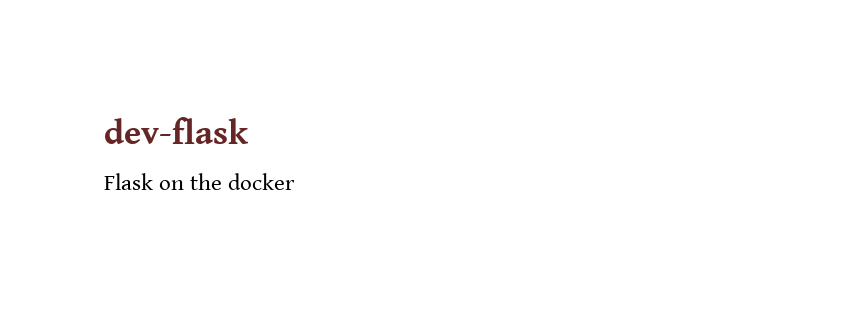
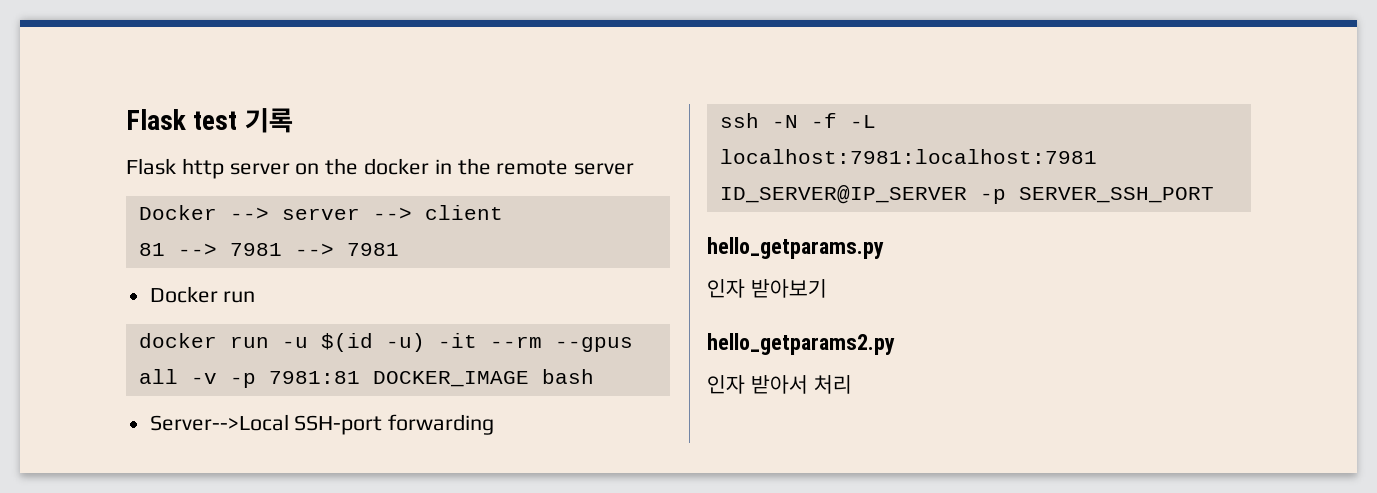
[104,117,249,144] [104,173,153,190] dev-flask // Flask -> [126,108,293,133] [126,158,290,179] Flask test 기록 // Flask http server
(296, 181) none -> [434,158,635,175] [138,205,503,220] [138,243,399,256] [149,286,256,303] [138,333,633,352] [138,369,594,388] [149,414,495,435] [719,113,876,128] [719,149,1097,164] [719,185,1214,204] [707,237,884,259] [707,279,827,298] [707,333,895,355] [707,375,852,394] in the remote server // Docker --> server --> client // 81 --> 7981 --> 7981 // Docker run // docker run -u $(id -u) -it --rm --gpus all -v -p 7981:81 DOCKER_IMAGE bash // Server-->Local SSH-port forwarding // ssh -N -f -L localhost:7981:localhost:7981 ID_SERVER@IP_SERVER -p SERVER_SSH_PORT // hello_getparams.py // 인자 받아보기 // hello_getparams2.py // 인자 받아서 처리

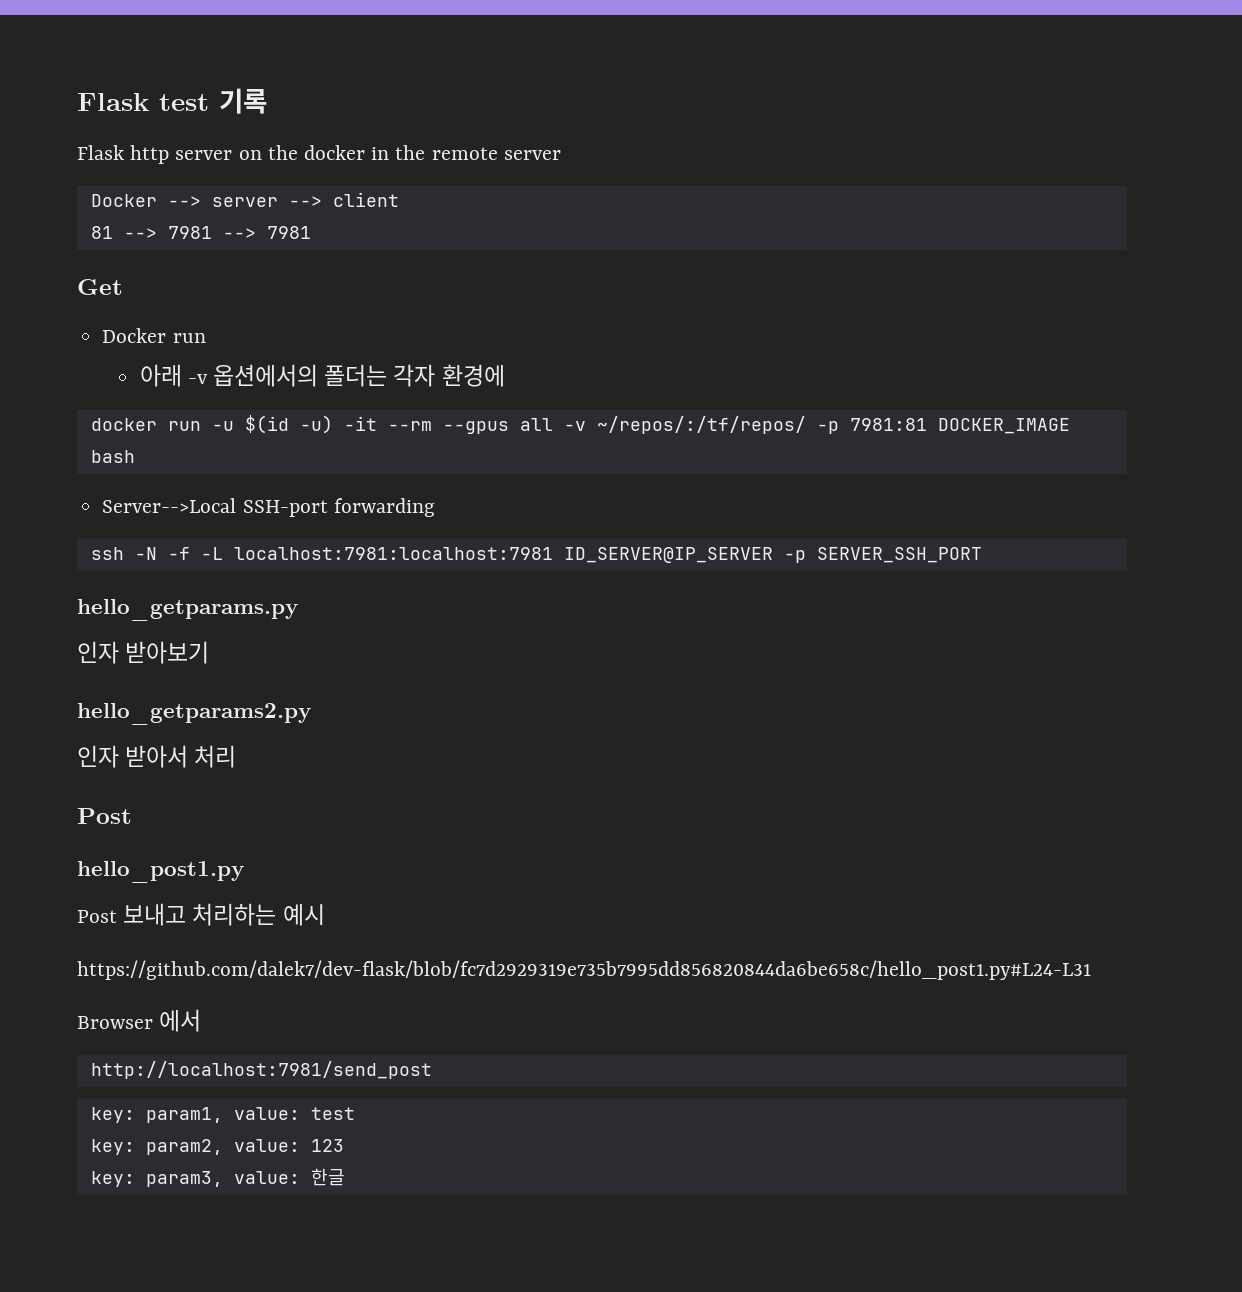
(399, 249) none -> [77,279,123,295] // Get
(256, 297) none -> [139,364,505,387] // 아래 -v 옵션에서의 폴더는 각자 환경에
(217, 378) none -> [596,416,806,434] ~/repos/:/tf/repos/
(852, 384) none -> [77,808,132,824] [77,861,244,883] [77,903,325,926] [77,960,1091,980] [77,1009,202,1032] [90,1061,432,1079] [90,1107,355,1123] [90,1139,344,1155] [90,1168,345,1187] // Post // hello_post1.py // Post 보내고 처리하는 예시 // https://github.com/dalek7/dev-flask/blob/fc7d2929319e735b7995dd856820844da6be658c/hello_post1.py#L24-L31 // Browser 에서 // http://localhost:7981/send_post // key: param1, value: test // key: param2, value: 123 // key: param3, value: 한글

